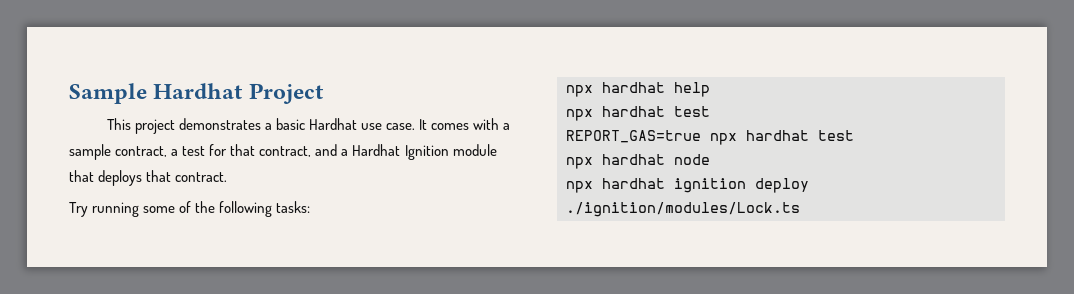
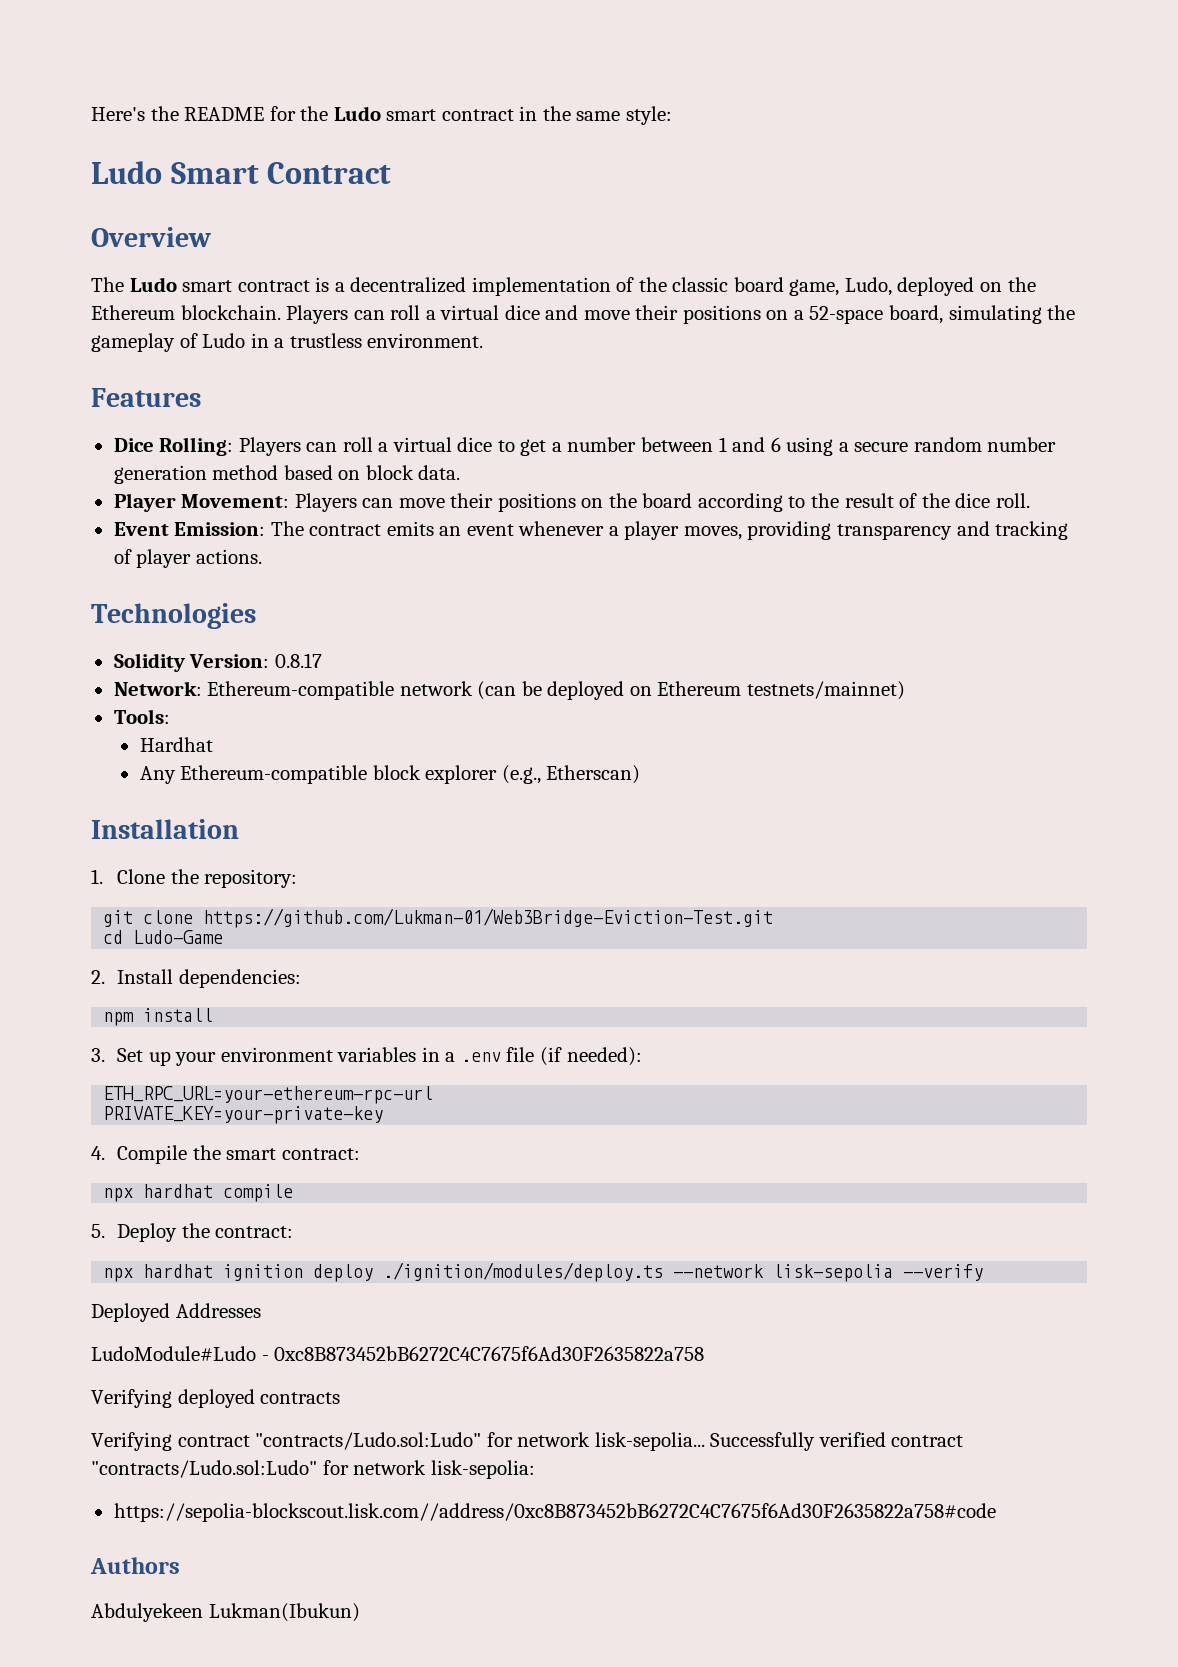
[69,83,324,104] [106,118,511,134] [69,144,497,160] [69,170,228,186] [69,201,311,217] [566,82,710,97] [566,106,710,121] [566,130,854,145] [566,154,710,169] [566,178,809,193] [566,202,800,217] Sample Hardhat Project // This project demonstrates a basic Hardhat use case. It comes with a sample contract, a test for that contract, and a Hardhat Ignition module that deploys that contract. // Try running some of the following tasks: // npx hardhat help // npx hardhat test // REPORT_GAS=true npx hardhat test // npx hardhat node // npx hardhat ignition deploy ./ignition/modules/Lock.ts -> [91,106,672,125] [91,161,392,184] [91,227,211,247] [91,277,1036,296] [91,305,1076,324] [91,333,484,352] [91,388,201,407] [113,437,1057,456] [113,465,461,484] [113,493,1030,512] [113,521,1069,540] [113,549,262,568] [91,603,256,629] [113,653,322,672] [113,681,905,700] [113,709,170,724] [139,737,213,752] [139,765,641,784] [91,819,239,839] [91,869,298,888] [103,908,774,928] [103,930,224,944] [91,969,301,988] [103,1008,214,1026] [91,1047,642,1066] [103,1086,434,1104] [103,1106,384,1124] [91,1145,360,1164] [103,1184,294,1202] [91,1223,294,1242] [103,1262,984,1282] [91,1303,261,1322] [91,1346,705,1361] [91,1389,341,1408] [91,1432,964,1451] [91,1460,535,1479] [113,1503,996,1522] [90,1557,180,1574] [91,1603,360,1622] Here's the README for the Ludo smart contract in the same style: // Ludo Smart Contract // Overview // The Ludo smart contract is a decentralized implementation of the classic board game, Ludo, deployed on the Ethereum blockchain. Players can roll a virtual dice and move their positions on a 52-space board, simulating the gameplay of Ludo in a trustless environment. // Features // Dice Rolling: Players can roll a virtual dice to get a number between 1 and 6 using a secure random number generation method based on block data. // Player Movement: Players can move their positions on the board according to the result of the dice roll. // Event Emission: The contract emits an event whenever a player moves, providing transparency and tracking of player actions. // Technologies // Solidity Version: 0.8.17 // Network: Ethereum-compatible network (can be deployed on Ethereum testnets/mainnet) // Tools: // Hardhat // Any Ethereum-compatible block explorer (e.g., Etherscan) // Installation // 1. Clone the repository: // git clone https://github.com/Lukman-01/Web3Bridge-Eviction-Test.git // cd Ludo-Game // 2. Install dependencies: // npm install // 3. Set up your environment variables in a .env file (if needed): // ETH_RPC_URL=your-ethereum-rpc-url // PRIVATE_KEY=your-private-key // 4. Compile the smart contract: // npx hardhat compile // 5. Deploy the contract: // npx hardhat ignition deploy ./ignition/modules/deploy.ts --network lisk-sepolia --verify // Deployed Addresses // LudoModule#Ludo - 0xc8B873452bB6272C4C7675f6Ad30F2635822a758 // Verifying deployed contracts // Verifying contract "contracts/Ludo.sol:Ludo" for network lisk-sepolia... Successfully verified contract "contracts/Ludo.sol:Ludo" for network lisk-sepolia: // https://sepolia-blockscout.lisk.com//address/0xc8B873452bB6272C4C7675f6Ad30F2635822a758#code // Authors // Abdulyekeen Lukman(Ibukun)

